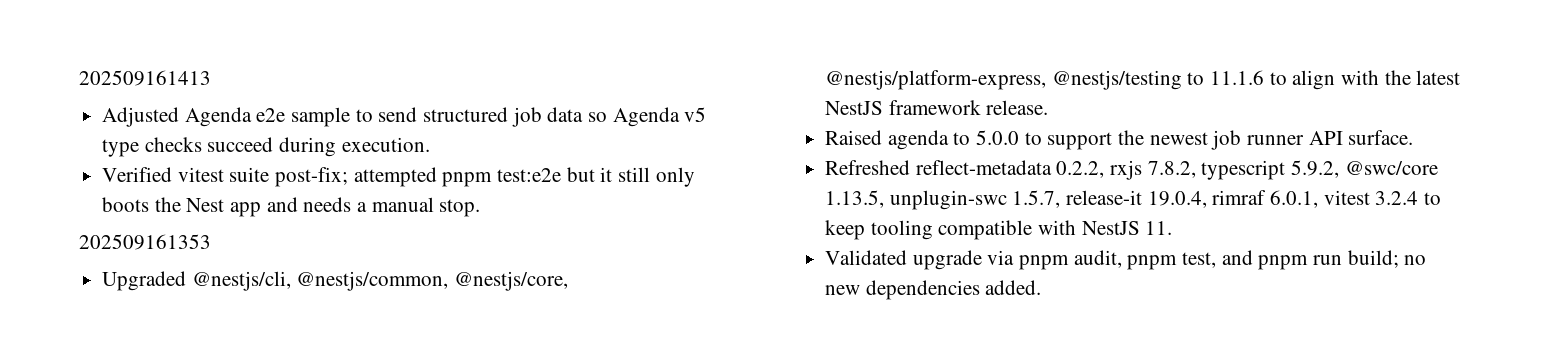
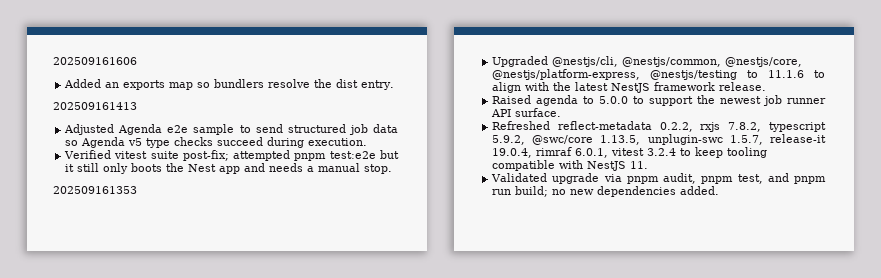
(79, 78) none -> [53,57,137,65] [64,79,395,90] 202509161606 // Added an exports map so bundlers resolve the dist entry. //

